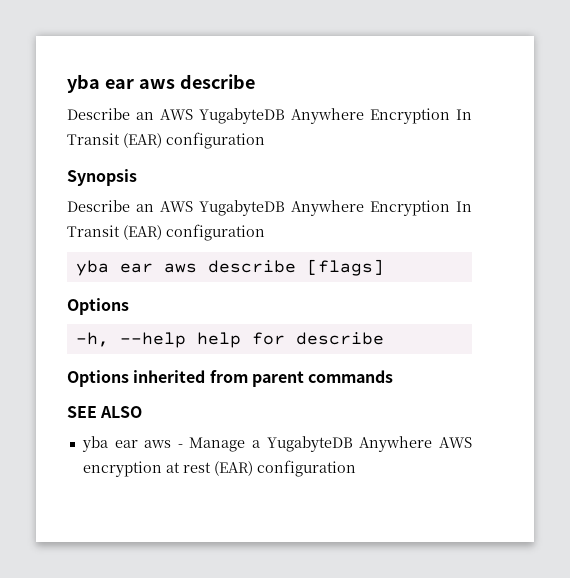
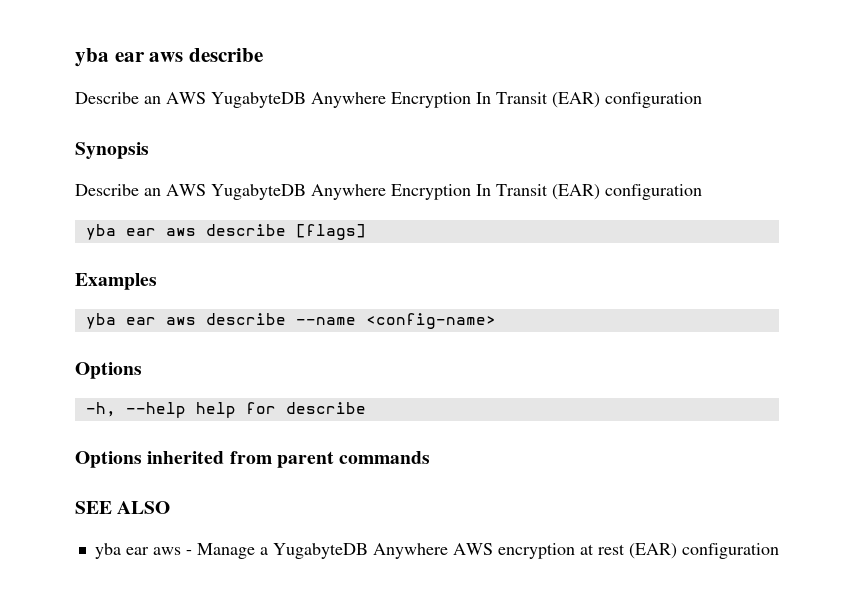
(384, 267) none -> [75,273,157,290] [85,313,496,329] // Examples // yba ear aws describe --name <config-name>

